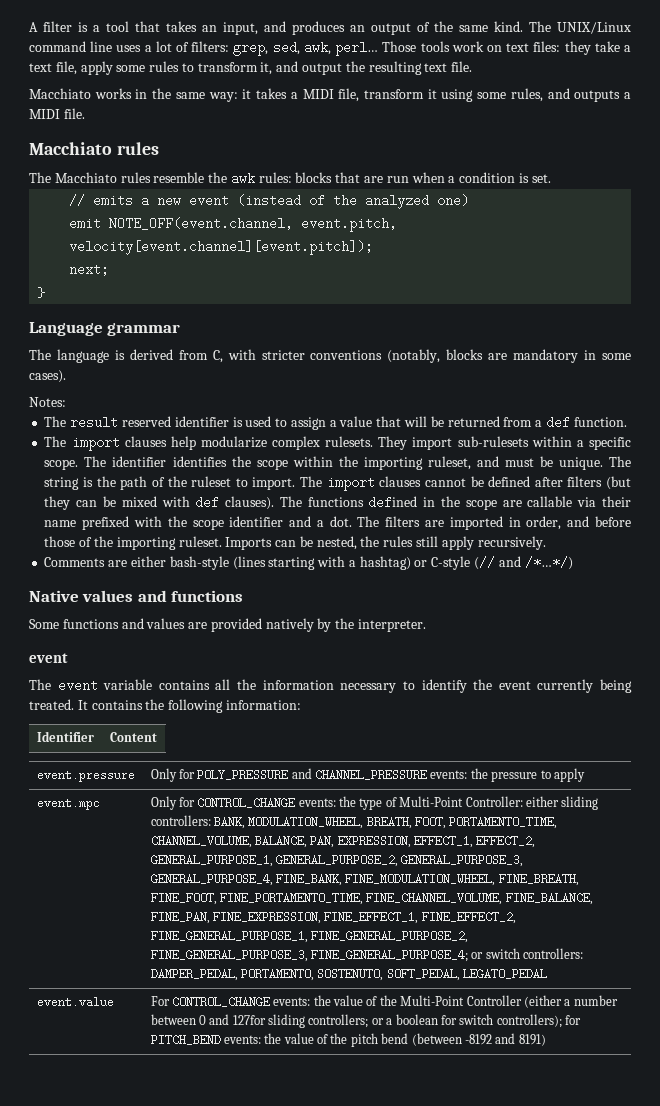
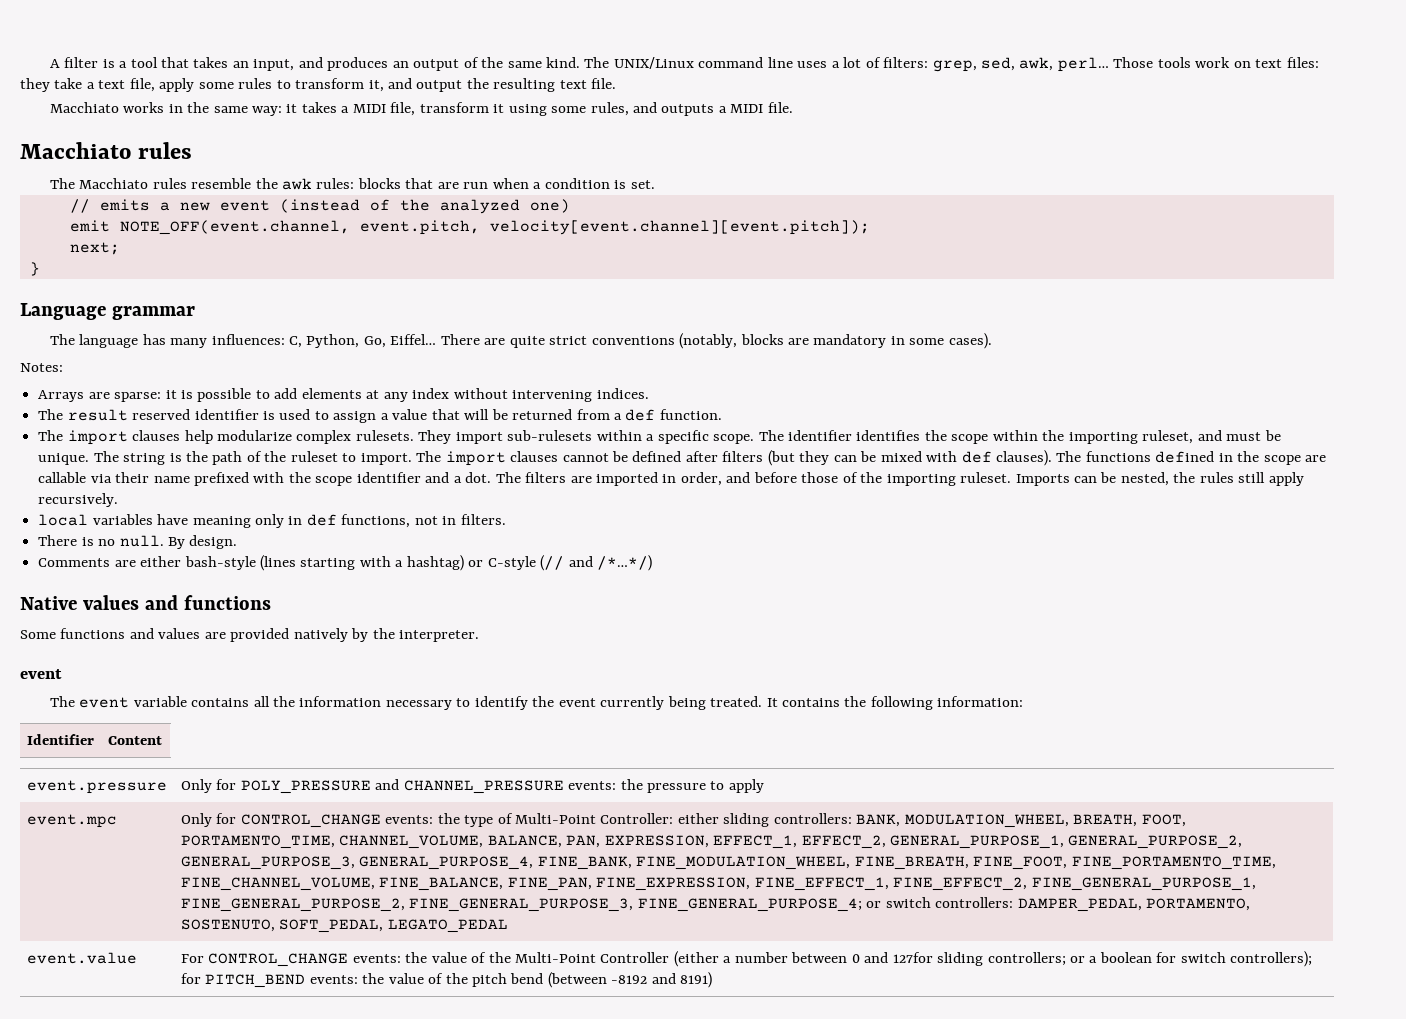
[114,349,305,363] is derived from C, with stricter -> [142,334,588,348] has many influences: C, Python, Go, Eiffel… There are quite strict
(66, 402) none -> [38,388,649,402] // Arrays are sparse: it is possible to add elements at any index without intervening indices.
(546, 543) none -> [38,514,506,528] [38,535,238,549] // local variables have meaning only in def functions, not in filters. // There is no null. By design.

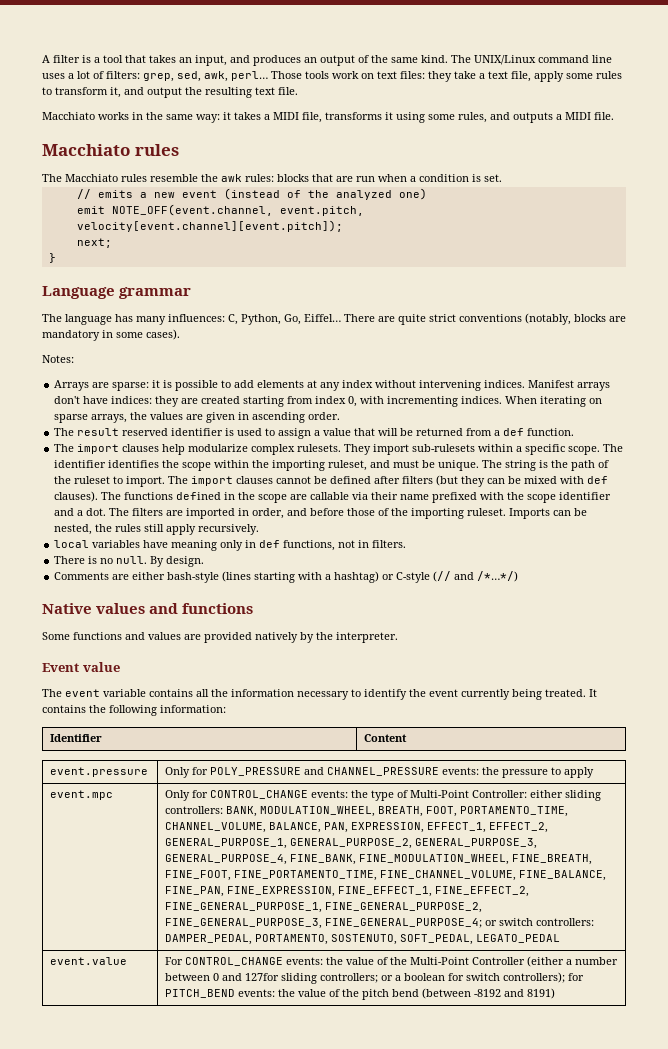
[419,102,489,113] transform -> [325,112,382,120] transforms
(649, 393) none -> [528,380,611,391] [54,396,603,407] [54,412,341,423] Manifest arrays don't have indices: they are created starting from index 0, with incrementing indices. When iterating on sparse arrays, the values are given in ascending order.
[20,669,62,679] event -> [42,662,120,672] Event value

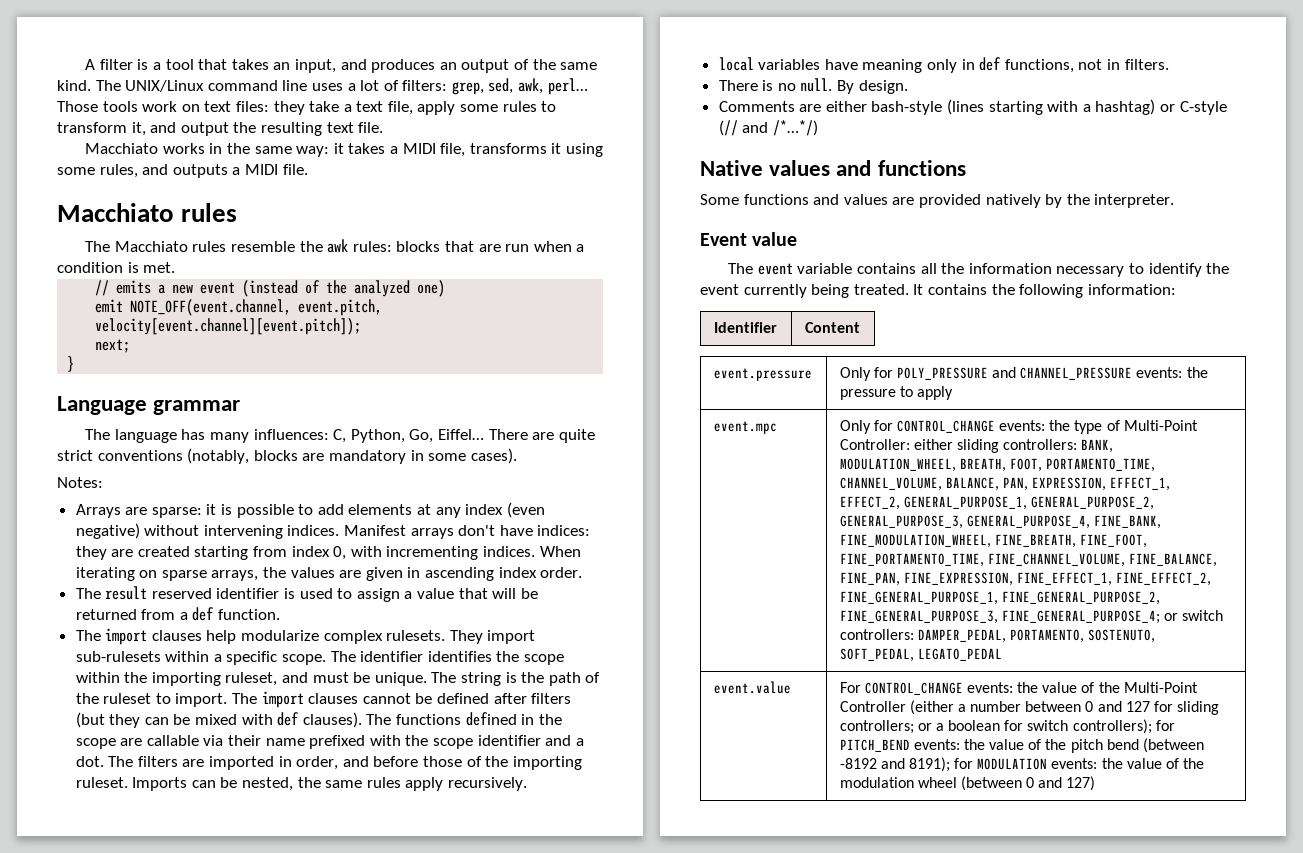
[484,174,502,182] set. -> [143,262,176,273] met.
(374, 384) none -> [506,502,545,518] [75,523,140,539] (even negative)
(306, 417) none -> [498,567,537,578] index
[115,524,165,532] rules still -> [325,777,401,788] same rules
[245,973,280,981] 127for -> [1125,701,1174,712] 127 for
[527,988,556,999] 8191) -> [908,757,1205,772] [839,776,1096,791] 8191); for MODULATION events: the value of the modulation wheel (between 0 and 127)

